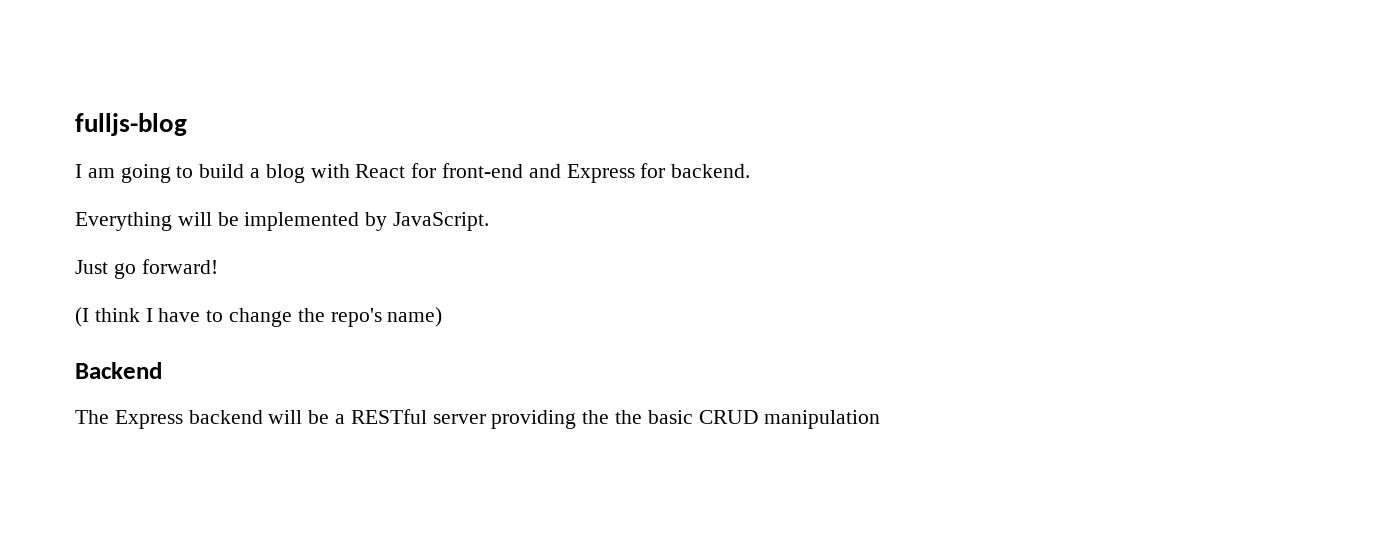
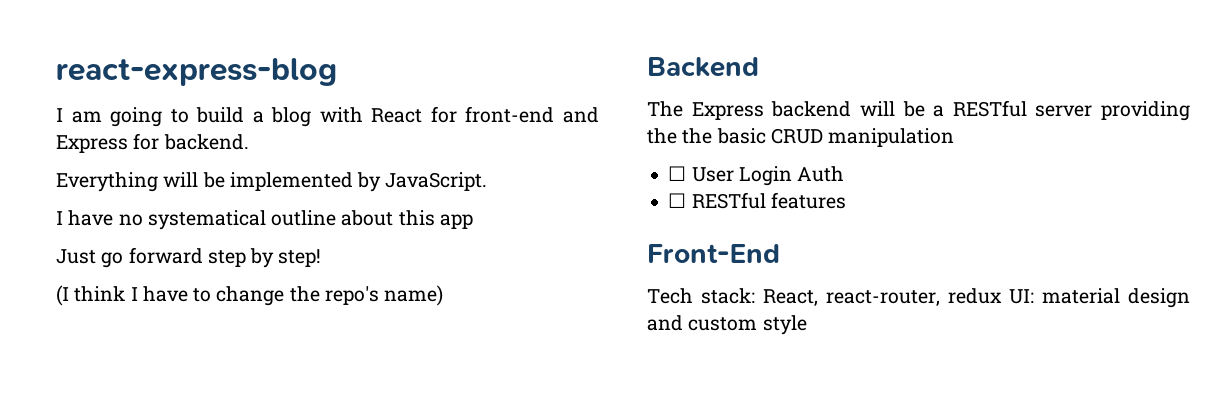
[75,113,187,136] fulljs-blog -> [56,58,337,86] react-express-blog
[75,259,218,279] Just go forward! -> [56,210,473,230] [56,247,322,268] I have no systematical outline about this app // Just go forward step by step!
(881, 419) none -> [668,166,845,186] [668,192,846,209] [647,244,780,263] [647,288,1190,308] [647,315,807,335] // ☐ User Login Auth // ☐ RESTful features // Front-End // Tech stack: React, react-router, redux UI: material design and custom style

